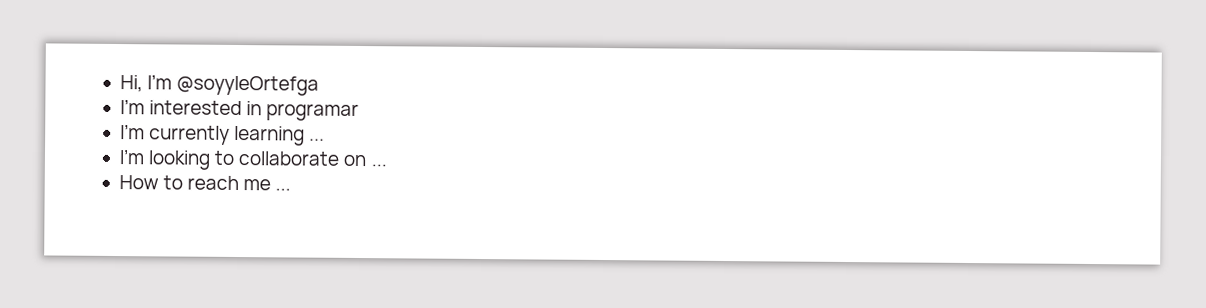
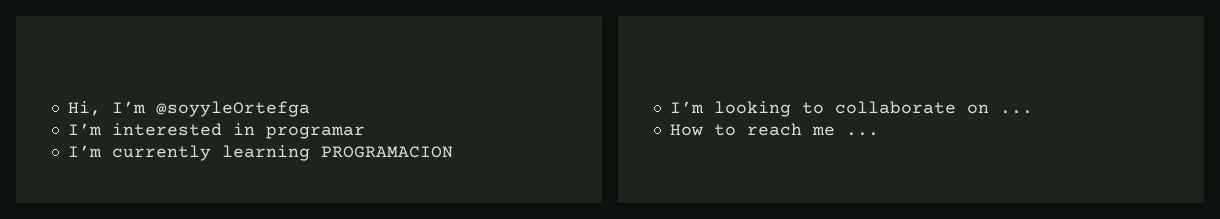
[309,138,326,141] ... -> [320,146,453,158] PROGRAMACION

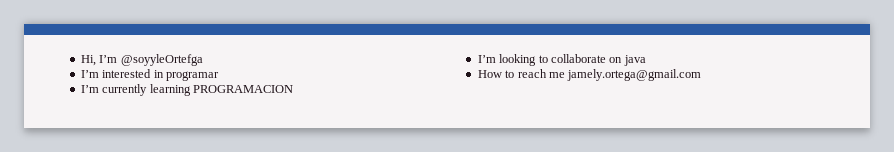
[999,110,1033,114] ... -> [623,55,646,66] java
[845,132,879,136] ... -> [567,69,702,81] jamely.ortega@gmail.com

